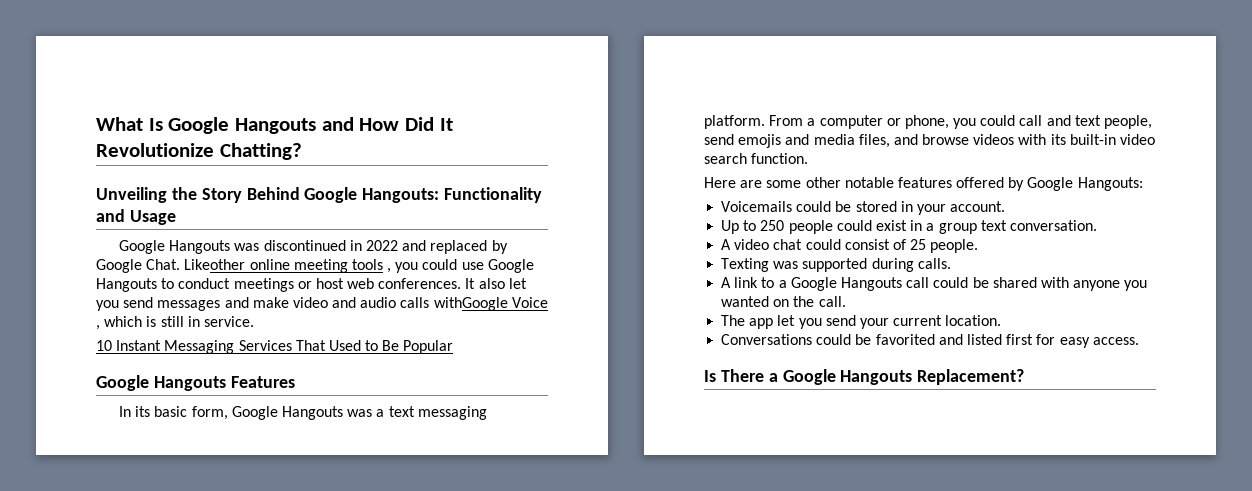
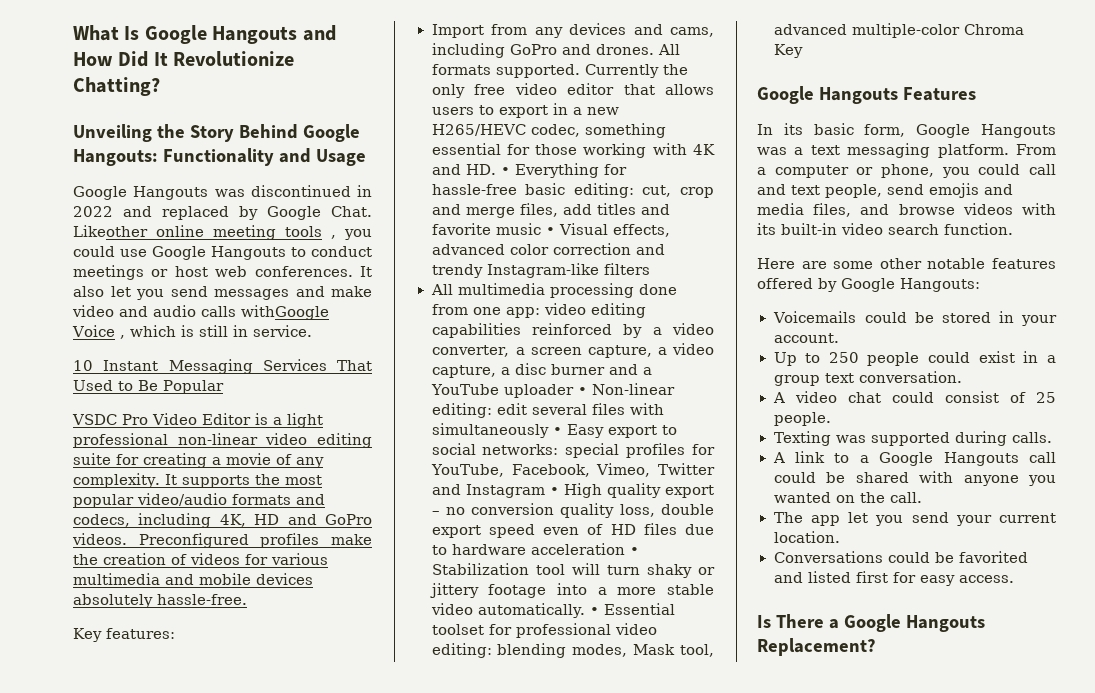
(454, 347) none -> [72,413,323,428] [73,433,372,448] [73,453,324,468] [73,473,322,488] [73,493,325,508] [73,513,372,528] [72,533,372,548] [73,553,328,565] [73,573,313,585] [73,594,247,608] [73,628,175,642] [431,23,714,38] [431,43,680,58] [431,64,688,78] [431,83,714,98] [431,103,619,118] [431,123,666,138] [431,143,715,158] [431,163,627,178] [431,183,714,198] [431,203,670,218] [431,223,670,237] [431,243,665,255] [431,263,650,278] [430,283,677,298] [431,303,646,318] [431,323,714,338] [431,343,714,358] [431,363,652,378] [430,383,676,398] [431,403,664,418] [431,423,677,438] [431,443,715,458] [430,463,715,477] [431,483,714,498] [431,503,714,518] [431,523,714,538] [431,543,639,555] [431,563,715,578] [429,583,714,598] [430,603,676,618] [431,623,657,638] [431,643,714,658] [773,23,1024,38] [773,44,803,58] // VSDC Pro Video Editor is a light professional non-linear video editing suite for creating a movie of any complexity. It supports the most popular video/audio formats and codecs, including 4K, HD and GoPro videos. Preconfigured profiles make the creation of videos for various multimedia and mobile devices absolutely hassle-free. // Key features: // Import from any devices and cams, including GoPro and drones. All formats supported. Сurrently the only free video editor that allows users to export in a new H265/HEVC codec, something essential for those working with 4K and HD. • Everything for hassle-free basic editing: cut, crop and merge files, add titles and favorite music • Visual effects, advanced color correction and trendy Instagram-like filters // All multimedia processing done from one app: video editing capabilities reinforced by a video converter, a screen capture, a video capture, a disc burner and a YouTube uploader • Non-linear editing: edit several files with simultaneously • Easy export to social networks: special profiles for YouTube, Facebook, Vimeo, Twitter and Instagram • High quality export – no conversion quality loss, double export speed even of HD files due to hardware acceleration • Stabilization tool will turn shaky or jittery footage into a more stable video automatically. • Essential toolset for professional video editing: blending modes, Mask tool, advanced multiple-color Chroma Key

